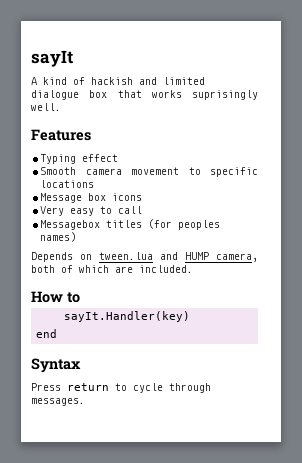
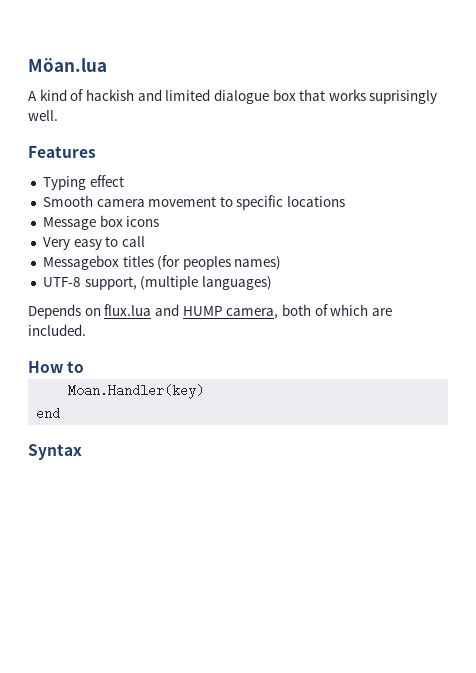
[31,50,73,67] sayIt -> [28,58,107,72] Möan.lua
(77, 237) none -> [42,276,272,290] // UTF-8 support, (multiple languages)
[99,252,153,260] tween.lua -> [104,304,152,316] flux.lua
[64,311,191,322] sayIt.Handler(key) -> [68,384,205,399] Moan.Handler(key)
[31,383,211,393] [31,398,85,406] // Press return to cycle through messages. -> (82, 452) none

